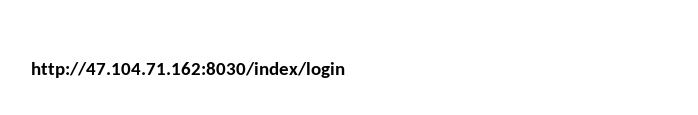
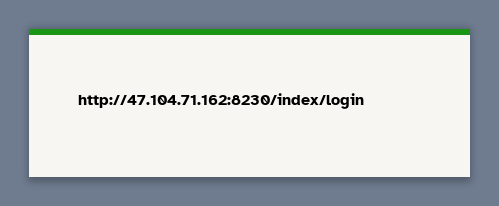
[31,62,345,78] http://47.104.71.162:8030/index/login -> [78,93,364,109] http://47.104.71.162:8230/index/login

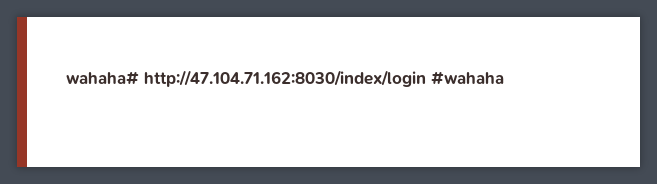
[78,93,364,109] http://47.104.71.162:8230/index/login -> [66,70,504,87] wahaha# http://47.104.71.162:8030/index/login #wahaha

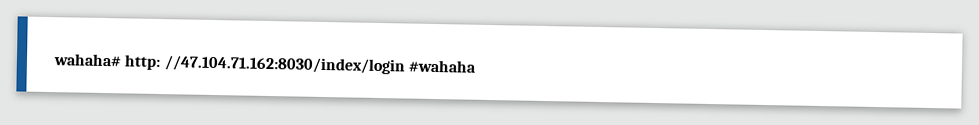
[144,70,426,87] http://47.104.71.162:8030/index/login -> [124,54,406,75] http: //47.104.71.162:8030/index/login

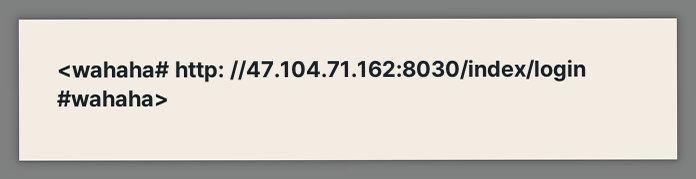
[53,53,122,67] wahaha# -> [56,61,169,79] <wahaha#
[407,59,477,73] #wahaha -> [57,90,170,108] #wahaha>

